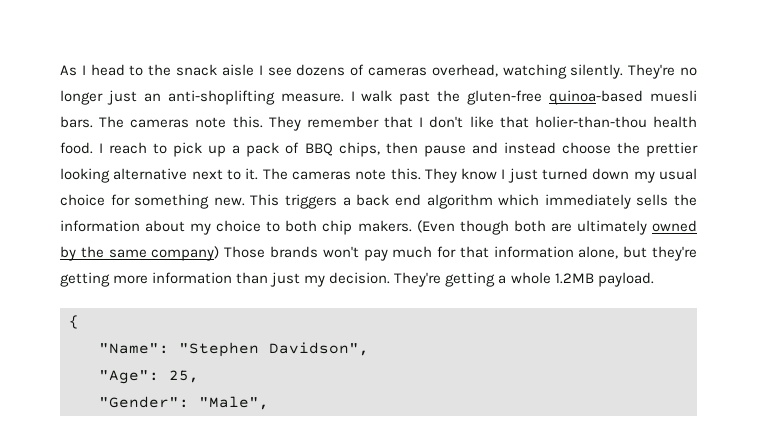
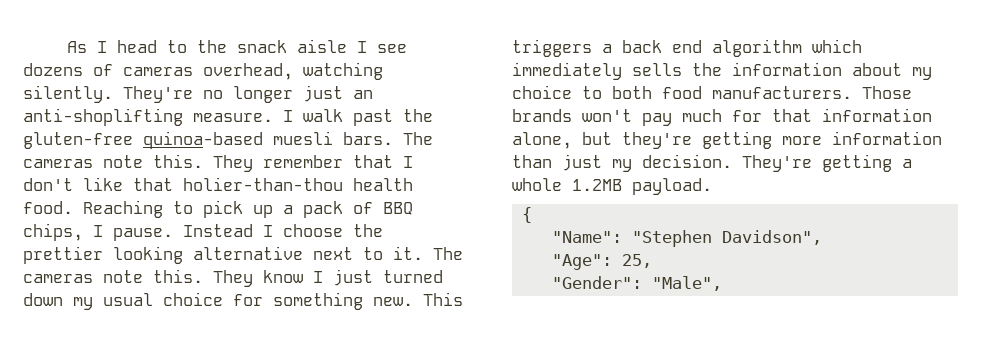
[99,142,148,154] I reach -> [83,200,163,218] Reaching
[385,142,556,157] then pause and instead -> [93,224,273,241] I pause. Instead I
[322,220,698,235] [60,246,220,261] chip makers. (Even though both are ultimately owned by the same company) -> [662,86,852,99] food manufacturers.

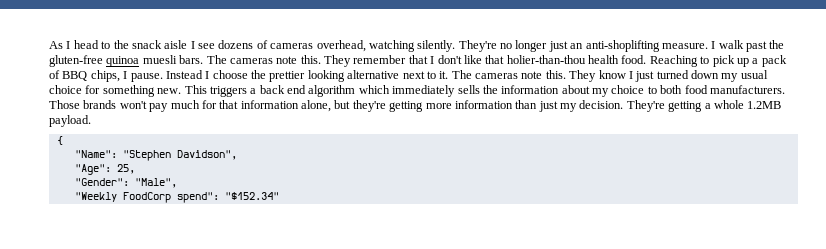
[143,131,263,149] quinoa-based -> [106,56,140,67] quinoa
(723, 283) none -> [74,192,279,203] // "Weekly FoodCorp spend": "$152.34"

